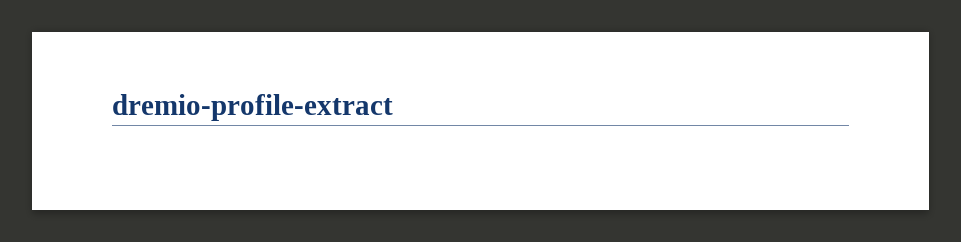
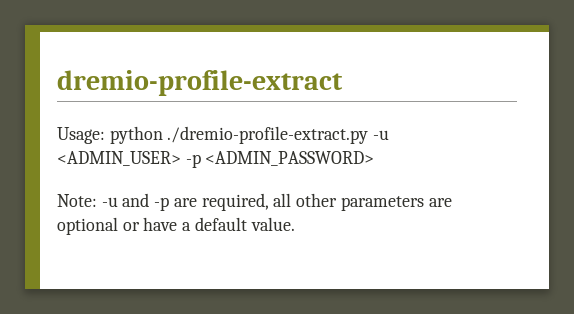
(393, 107) none -> [57,126,390,144] [57,151,375,168] [57,193,452,211] [57,217,295,235] // Usage: python ./dremio-profile-extract.py -u <ADMIN_USER> -p <ADMIN_PASSWORD> // Note: -u and -p are required, all other parameters are optional or have a default value.

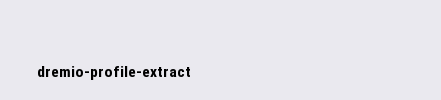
[57,126,390,144] [57,151,375,168] [57,193,452,211] [57,217,295,235] // Usage: python ./dremio-profile-extract.py -u <ADMIN_USER> -p <ADMIN_PASSWORD> // Note: -u and -p are required, all other parameters are optional or have a default value. -> (191, 73) none

